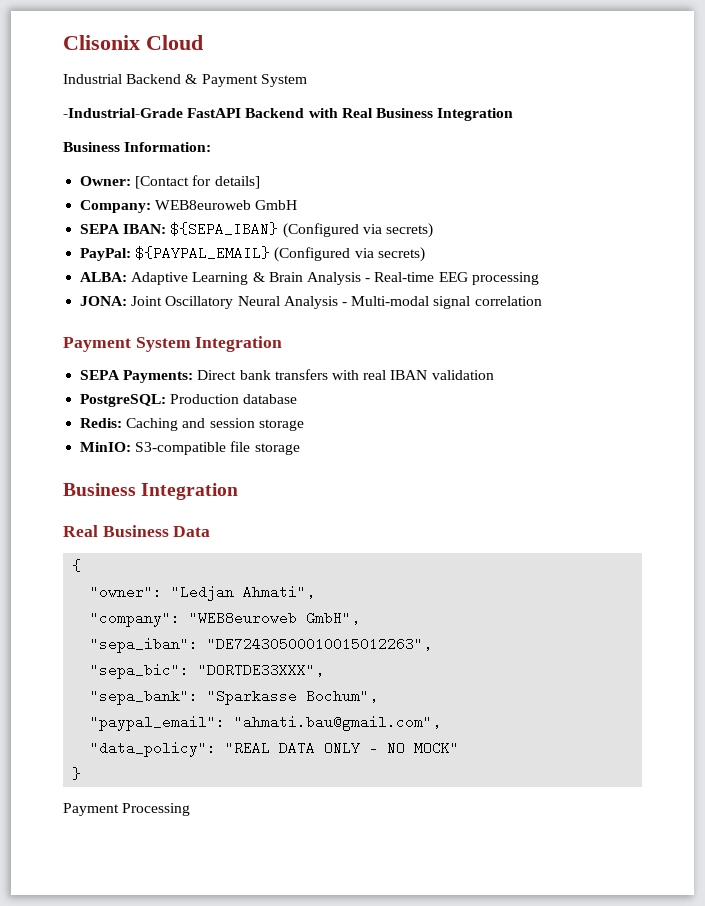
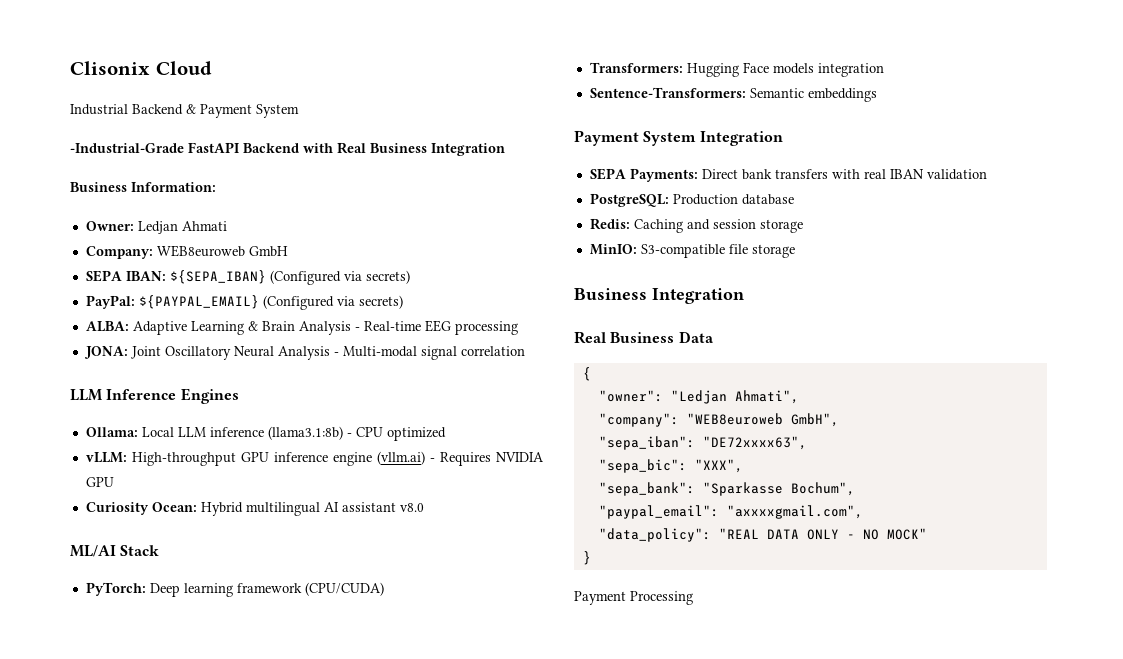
[135,175,260,189] [Contact for details] -> [137,221,227,234] Ledjan Ahmati
(542, 301) none -> [70,388,239,404] [85,426,446,441] [85,451,545,466] [85,477,114,487] [85,502,424,516] [70,545,160,557] [85,582,384,597] [589,62,884,77] [589,87,877,102] // LLM Inference Engines // Ollama: Local LLM inference (llama3.1:8b) - CPU optimized // vLLM: High-throughput GPU inference engine (vllm.ai) - Requires NVIDIA GPU // Curiosity Ocean: Hybrid multilingual AI assistant v8.0 // ML/AI Stack // PyTorch: Deep learning framework (CPU/CUDA) // Transformers: Hugging Face models integration // Sentence-Transformers: Semantic embeddings
[207,637,433,651] "DE72430500010015012263", -> [702,436,807,450] "DE72xxxx63",
[198,663,325,677] "DORTDE33XXX", -> [694,459,743,473] "XXX",
[234,715,442,731] "ahmati.bau@gmail.com", -> [726,505,863,519] "axxxxgmail.com",

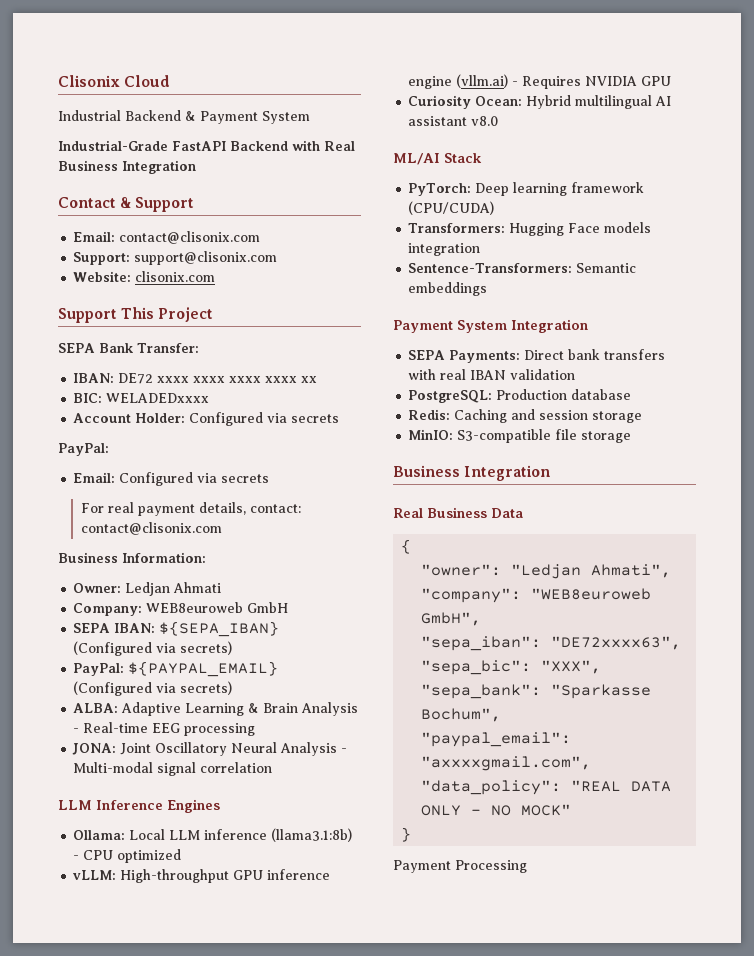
[70,143,184,153] -Industrial-Grade -> [58,140,168,151] Industrial-Grade
(505, 149) none -> [58,197,195,212] [73,231,261,244] [73,251,278,265] [73,271,216,282] [58,307,214,323] [58,343,199,353] [73,373,318,384] [73,393,210,403] [73,412,340,426] [58,443,109,456] [73,472,270,486] [81,502,302,516] [81,522,223,535] // Contact & Support // Email: contact@clisonix.com // Support: support@clisonix.com // Website: clisonix.com // Support This Project // SEPA Bank Transfer: // IBAN: DE72 xxxx xxxx xxxx xxxx xx // BIC: WELADEDxxxx // Account Holder: Configured via secrets // PayPal: // Email: Configured via secrets // For real payment details, contact: contact@clisonix.com

